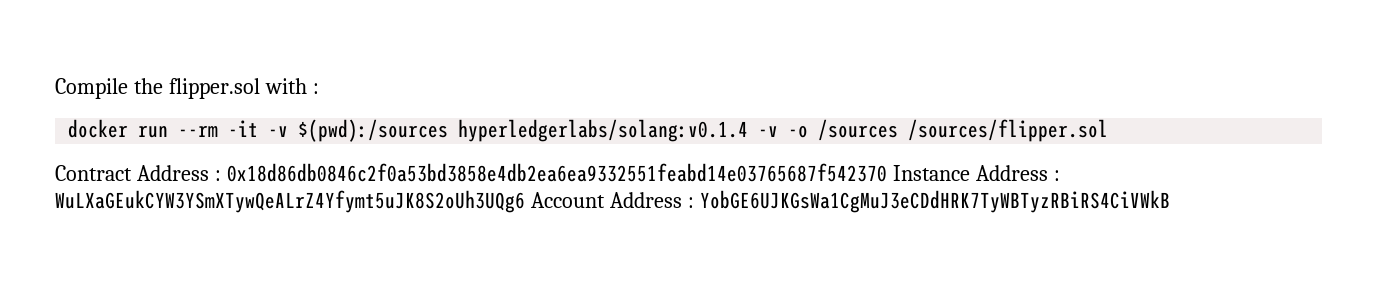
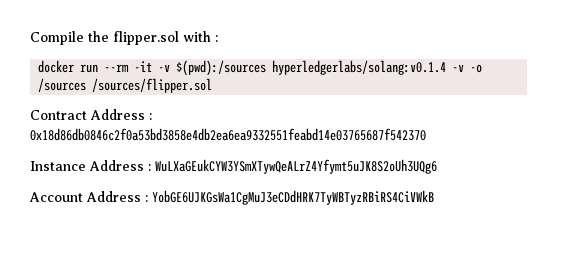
(887, 172) none -> (426, 134) //
(525, 201) none -> (437, 166) //

